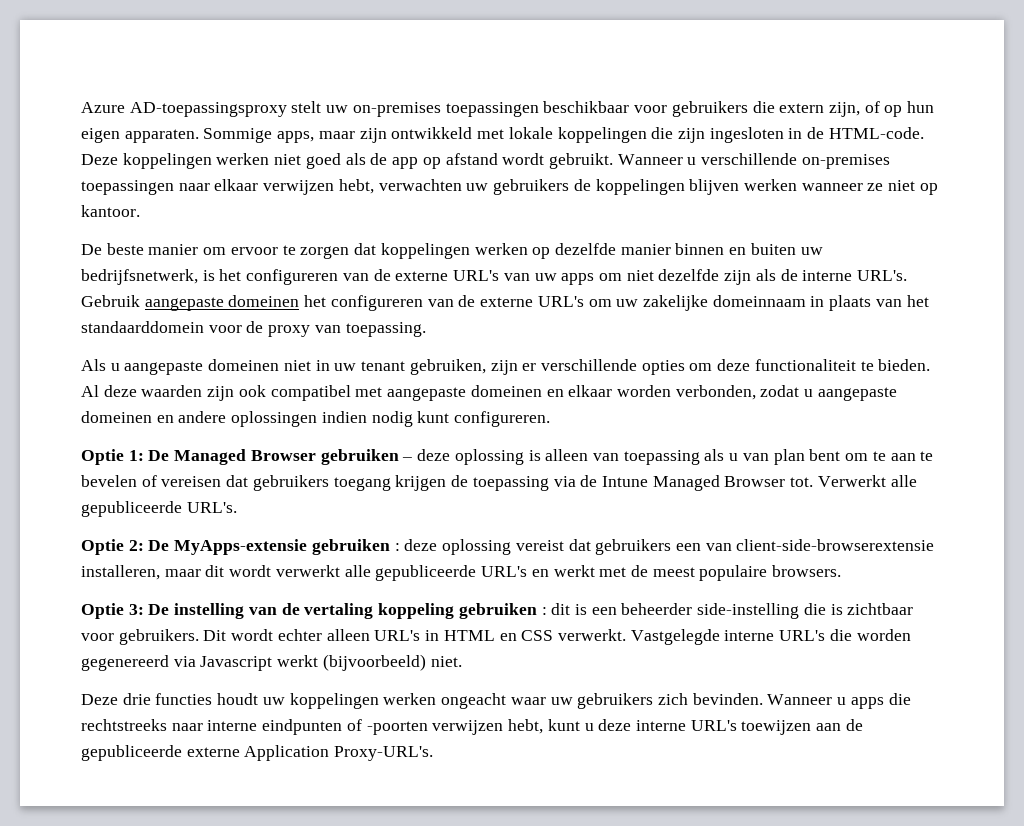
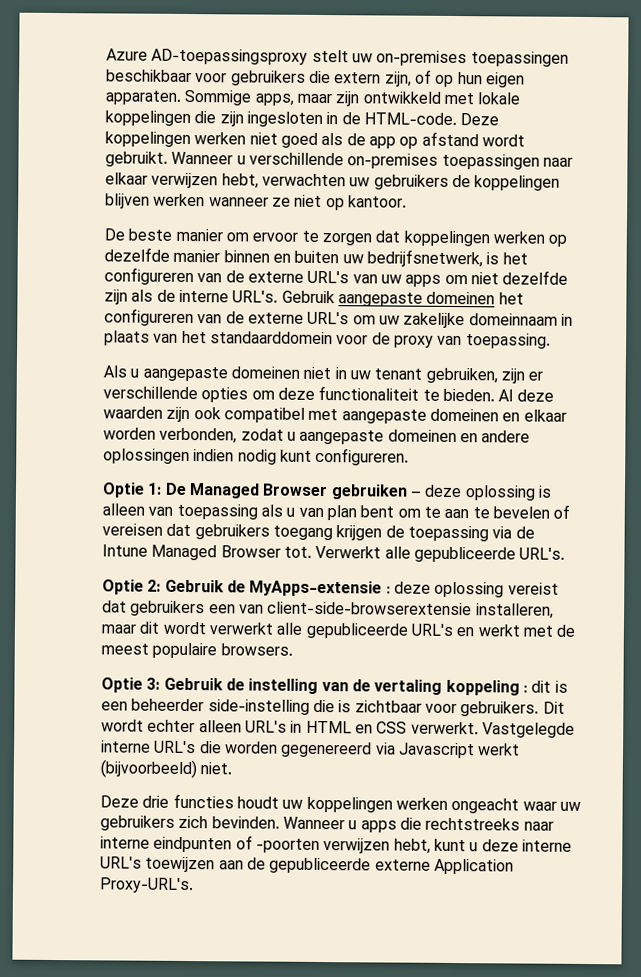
[148,539,390,555] De MyApps-extensie gebruiken -> [164,579,383,597] Gebruik de MyApps-extensie
[148,604,170,615] De -> [163,677,245,691] Gebruik de
[458,603,537,619] gebruiken -> (520, 687) none

